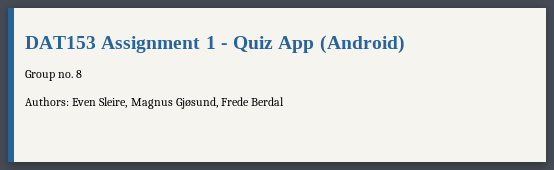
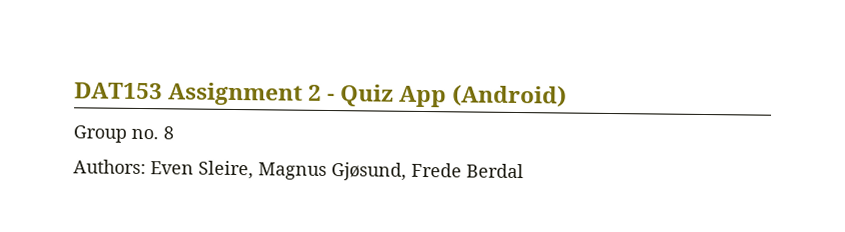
[205,36,216,49] 1 -> [308,84,323,101] 2

